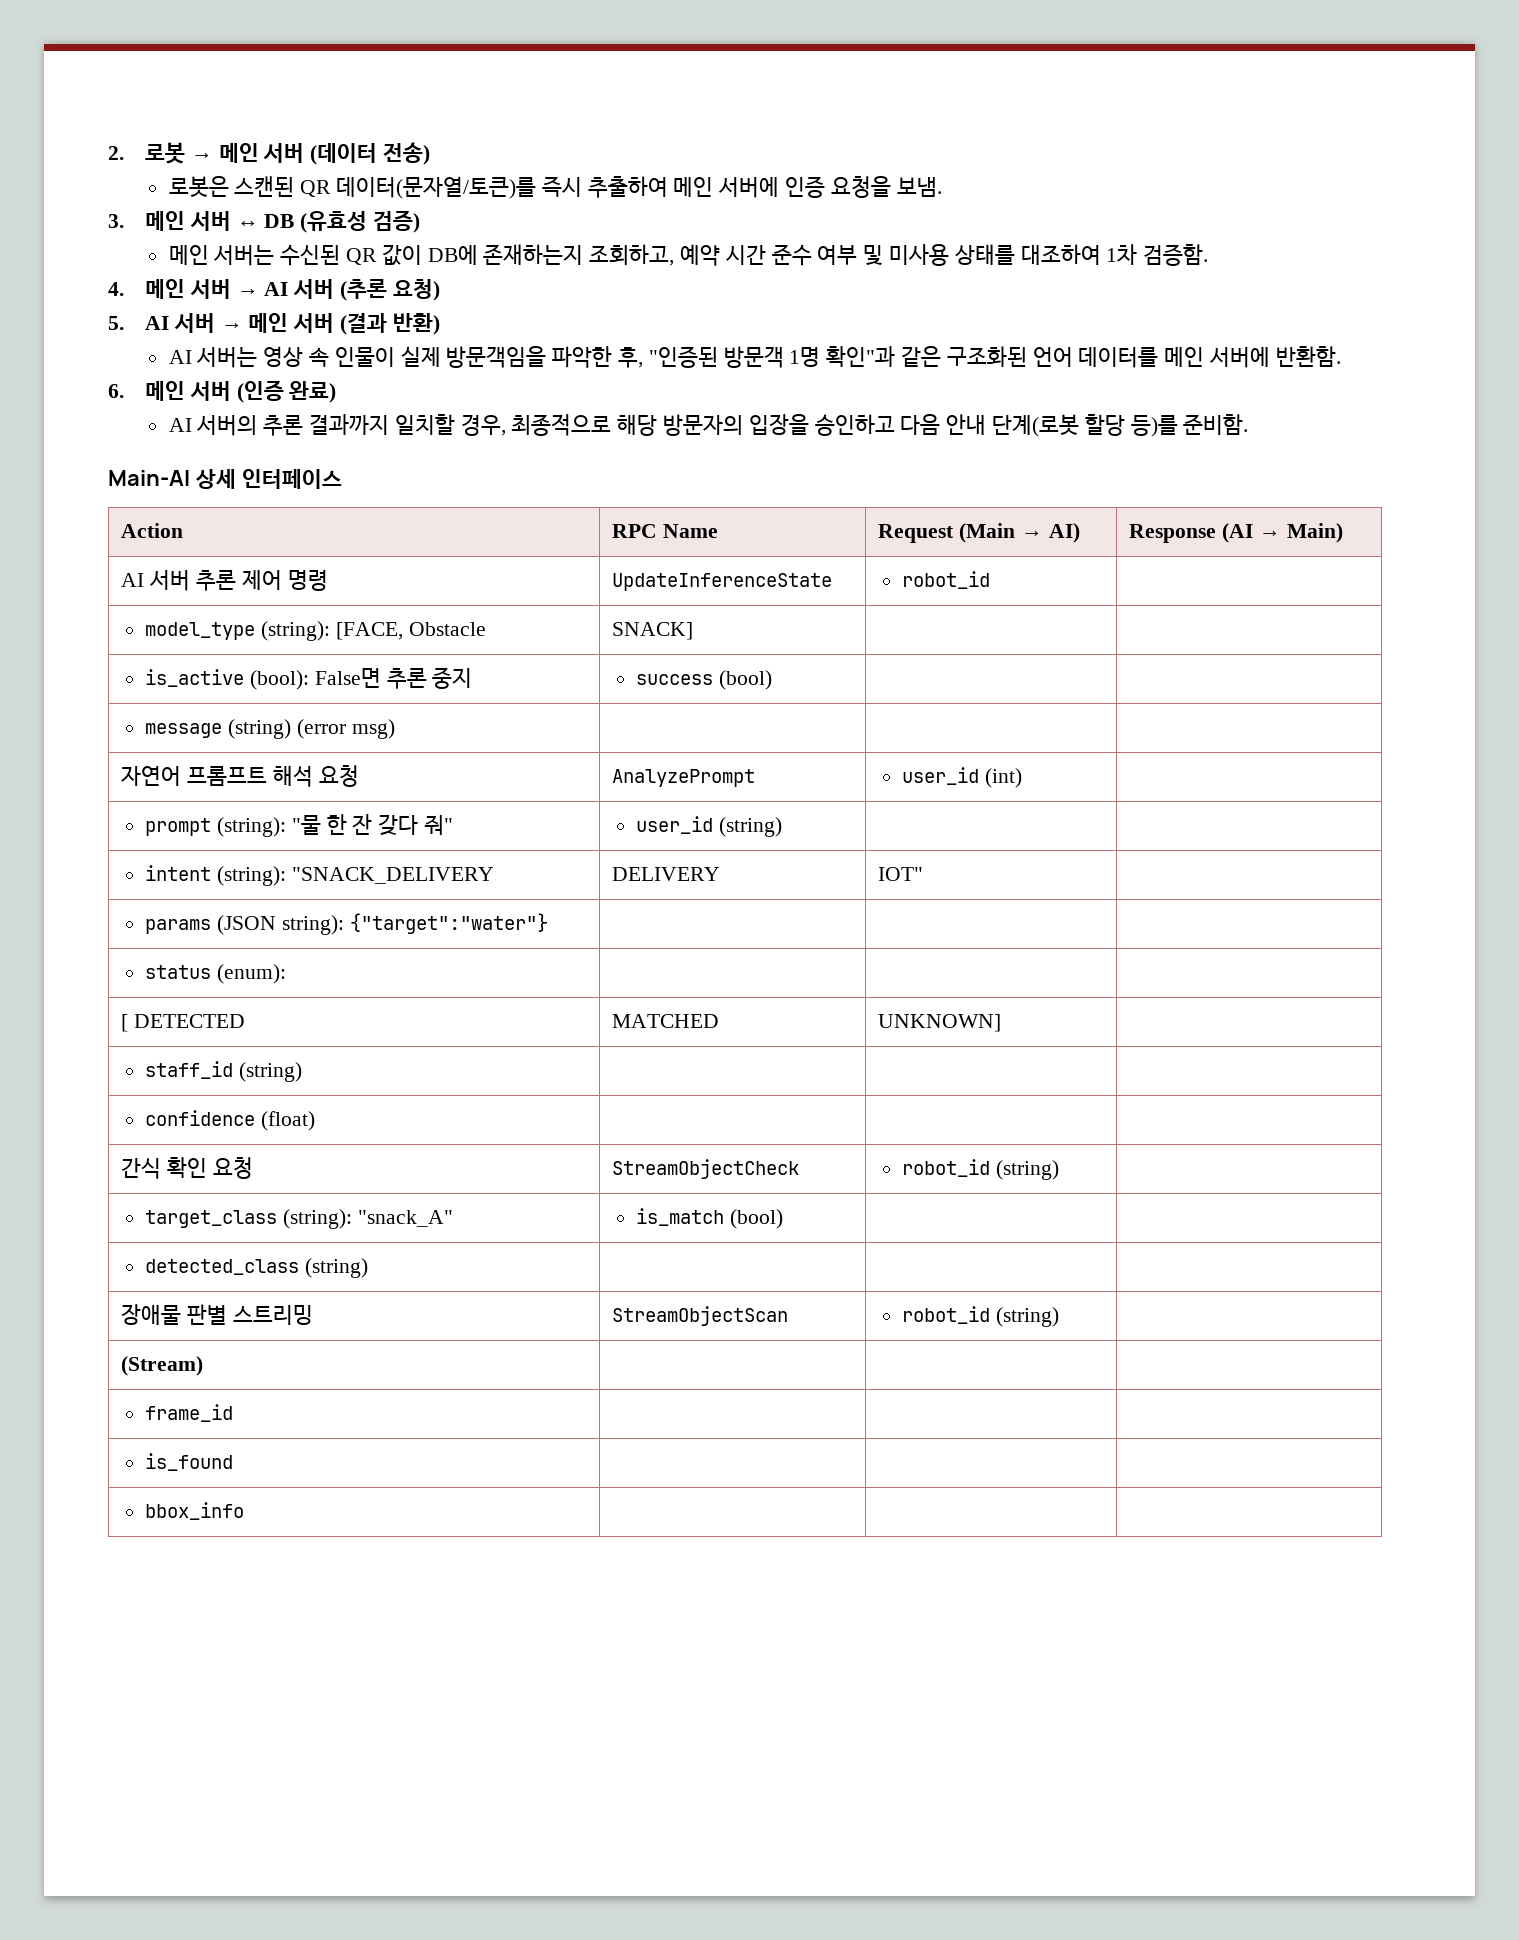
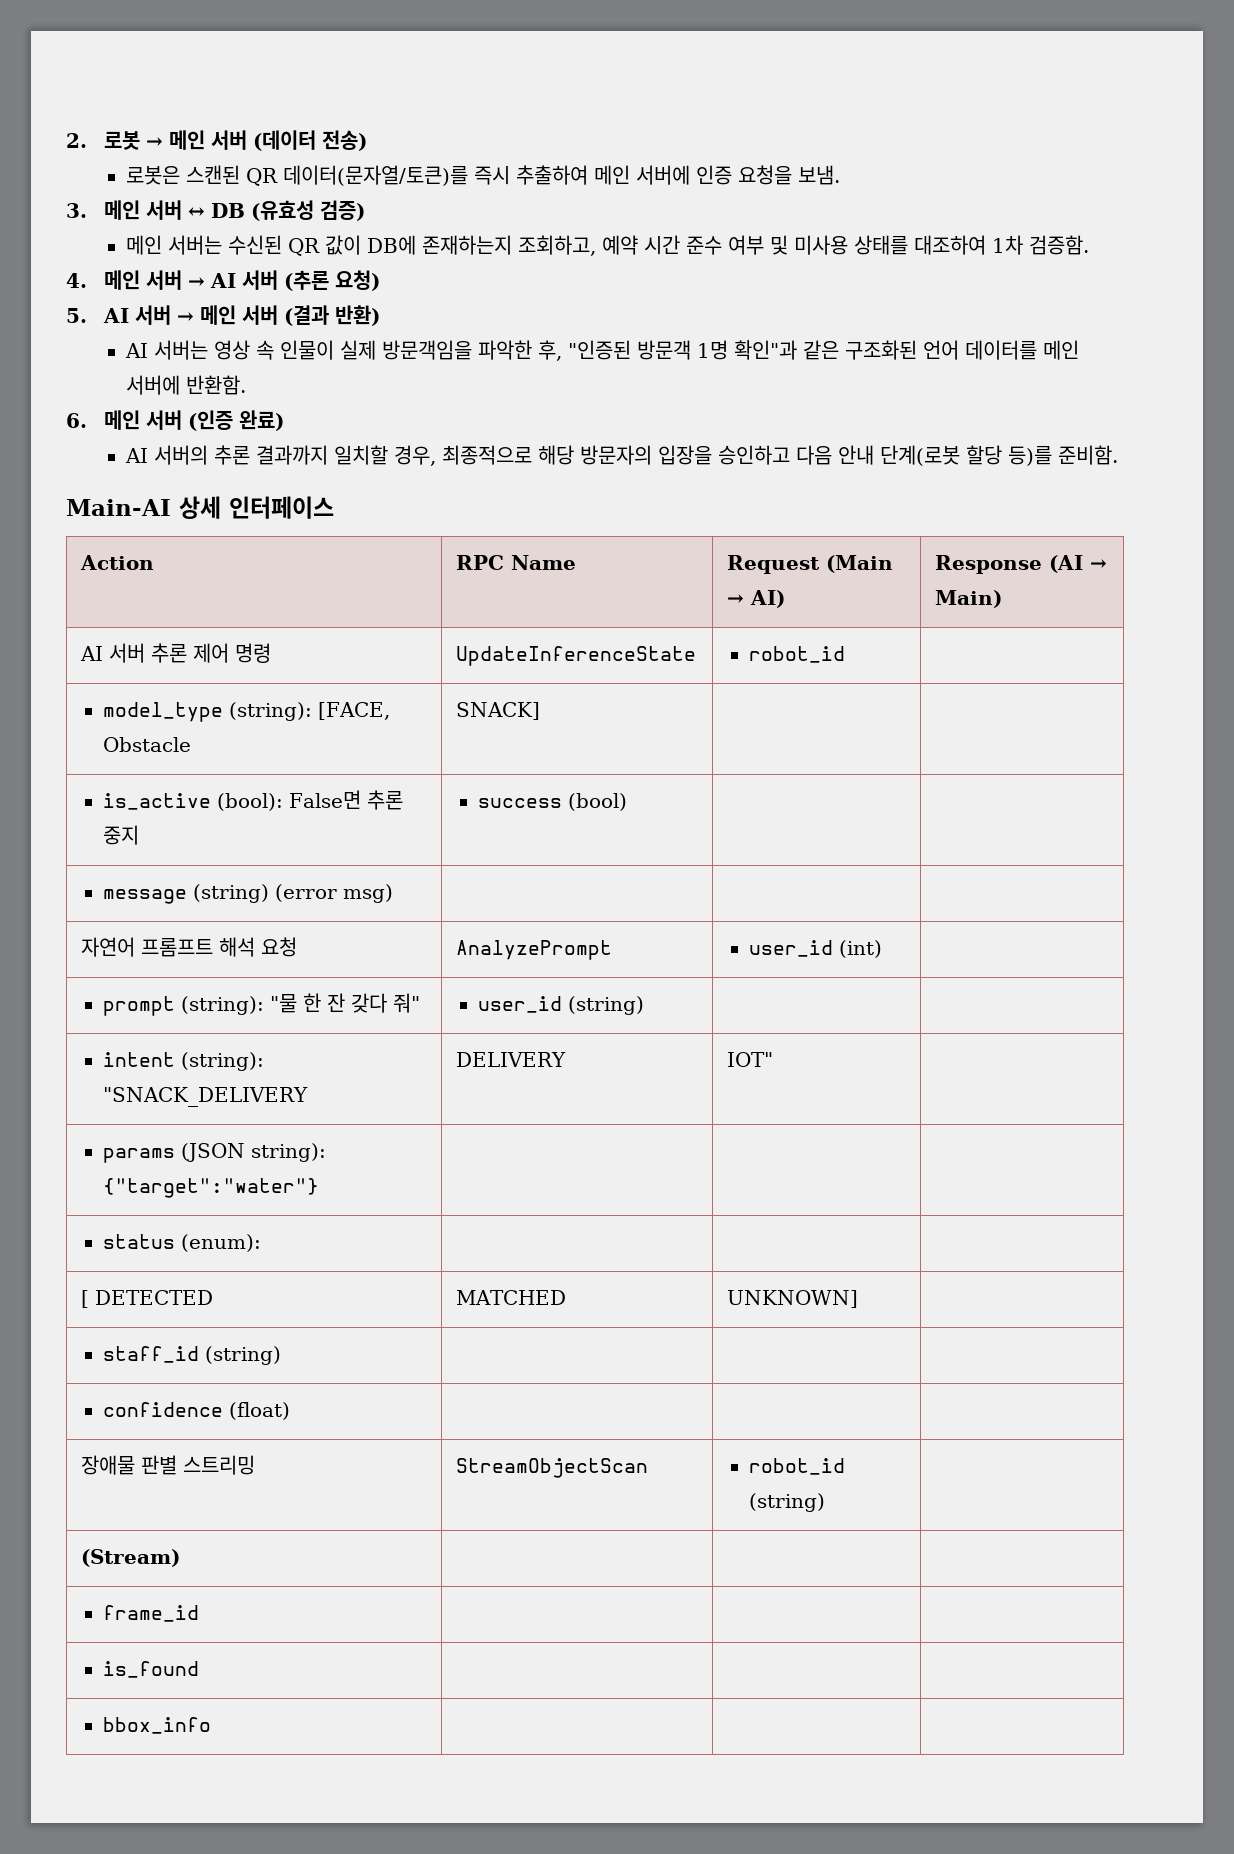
[121,1157,254,1179] [612,1159,800,1179] [902,1159,1059,1180] [145,1209,453,1229] [636,1208,783,1229] [145,1258,368,1278] // 간식 확인 요청 | StreamObjectCheck | robot_id (string) | // target_class (string): "snack_A" | is_match (bool) | | // detected_class (string) | | | -> (291, 1411) none

